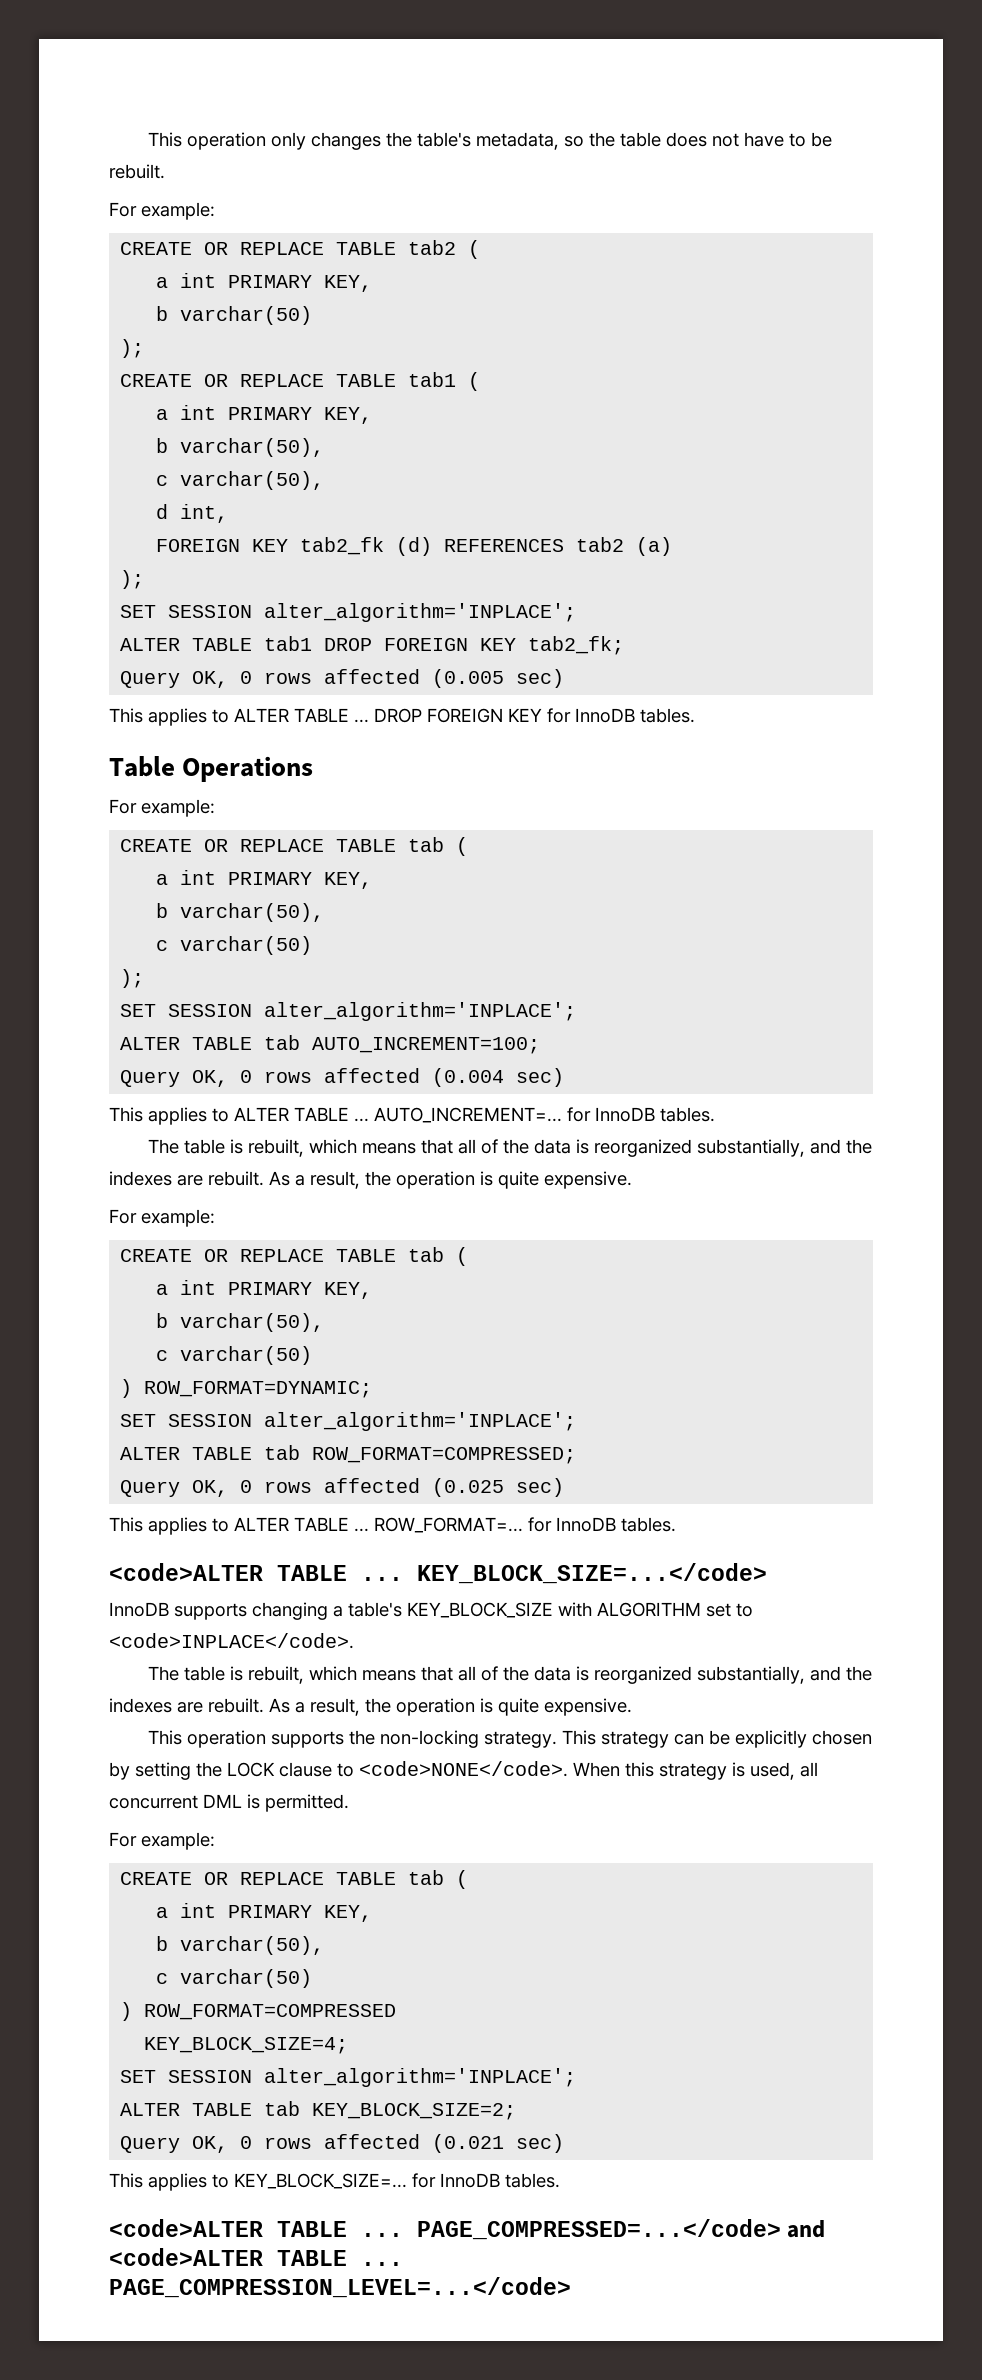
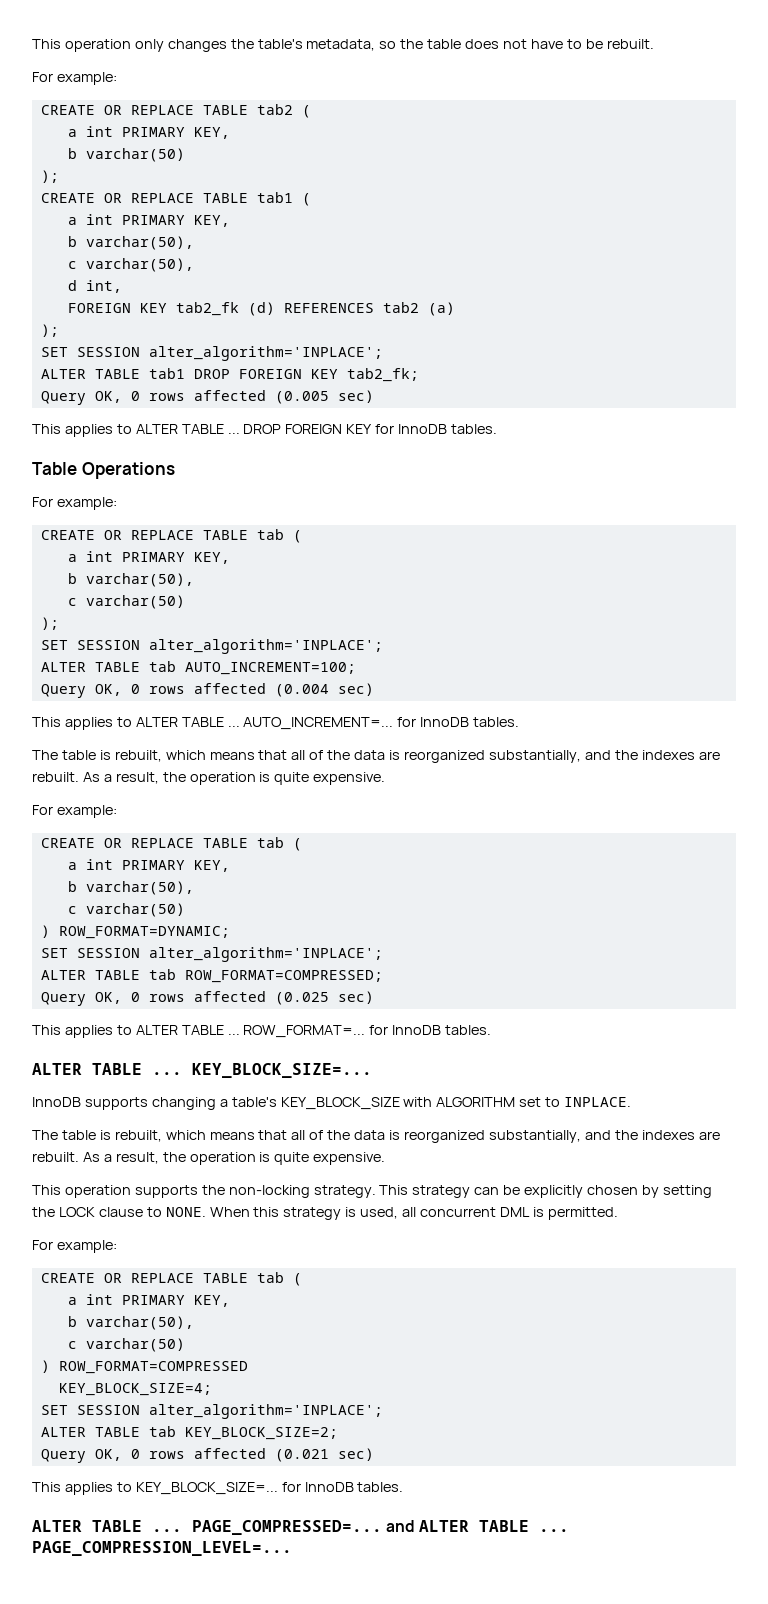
[109,1563,767,1584] <code>ALTER TABLE ... KEY_BLOCK_SIZE=...</code> -> [32,1063,372,1078] ALTER TABLE ... KEY_BLOCK_SIZE=...
[109,1633,354,1649] <code>INPLACE</code>. -> [564,1097,632,1107] INPLACE.
[359,1761,568,1777] <code>NONE</code>. -> [165,1207,206,1217] NONE.
[109,2219,826,2240] [109,2248,403,2266] [109,2277,571,2298] <code>ALTER TABLE ... PAGE_COMPRESSED=...</code> and <code>ALTER TABLE ... PAGE_COMPRESSION_LEVEL=...</code> -> [32,1520,570,1535] [32,1541,292,1556] ALTER TABLE ... PAGE_COMPRESSED=... and ALTER TABLE ... PAGE_COMPRESSION_LEVEL=...

